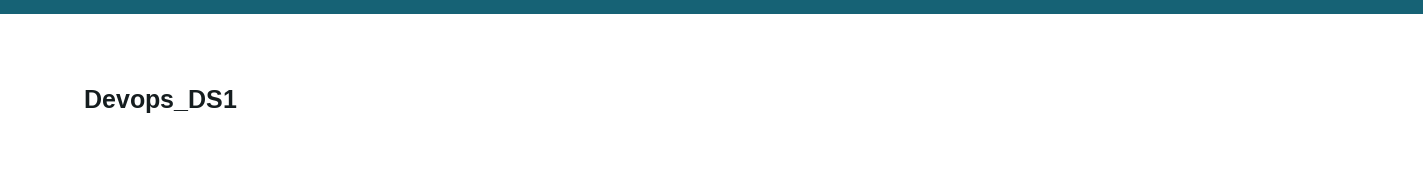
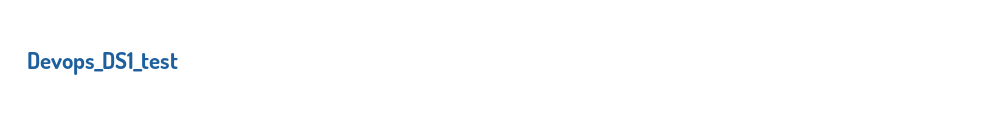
[84,90,237,113] Devops_DS1 -> [27,52,178,75] Devops_DS1_test

